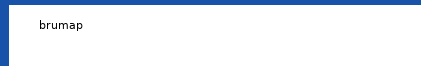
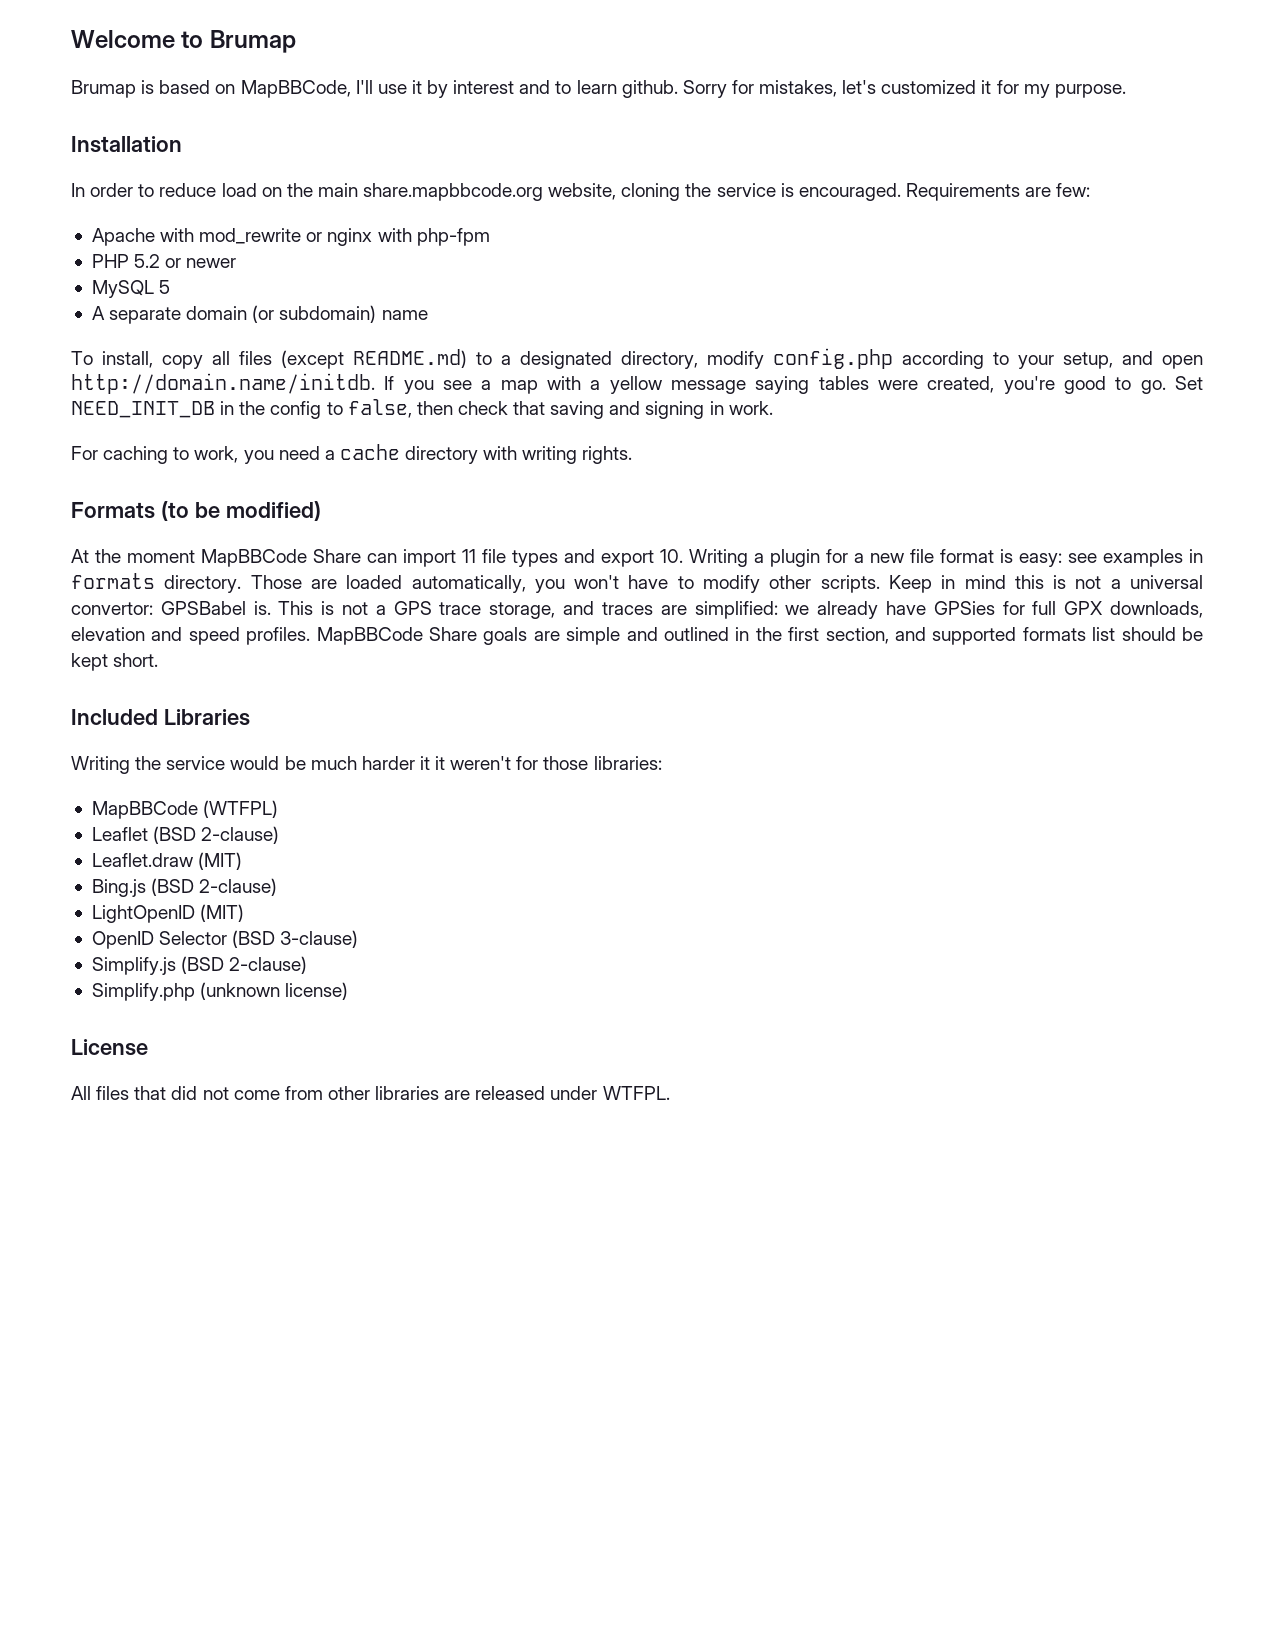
[39,20,83,31] brumap -> [71,30,296,53] [71,80,1126,98] [71,136,182,153] [71,183,1091,201] [91,228,490,246] [91,254,237,268] [91,280,171,298] [91,305,428,324] [71,348,1203,369] [71,373,1203,394] [71,399,773,419] [71,444,633,464] [71,501,321,521] [71,549,1203,567] [71,573,1203,593] [71,601,1204,619] [71,627,1203,645] [71,653,159,671] [71,709,250,726] [71,756,662,774] [91,800,279,819] [91,826,280,844] [91,852,243,870] [91,878,278,897] [91,904,245,923] [91,930,359,949] [91,956,308,975] [91,982,349,1001] [71,1039,148,1056] [71,1086,670,1100] Welcome to Brumap // Brumap is based on MapBBCode, I'll use it by interest and to learn github. Sorry for mistakes, let's customized it for my purpose. // Installation // In order to reduce load on the main share.mapbbcode.org website, cloning the service is encouraged. Requirements are few: // Apache with mod_rewrite or nginx with php-fpm // PHP 5.2 or newer // MySQL 5 // A separate domain (or subdomain) name // To install, copy all files (except README.md) to a designated directory, modify config.php according to your setup, and open http://domain.name/initdb. If you see a map with a yellow message saying tables were created, you're good to go. Set NEED_INIT_DB in the config to false, then check that saving and signing in work. // For caching to work, you need a cache directory with writing rights. // Formats (to be modified) // At the moment MapBBCode Share can import 11 file types and export 10. Writing a plugin for a new file format is easy: see examples in formats directory. Those are loaded automatically, you won't have to modify other scripts. Keep in mind this is not a universal convertor: GPSBabel is. This is not a GPS trace storage, and traces are simplified: we already have GPSies for full GPX downloads, elevation and speed profiles. MapBBCode Share goals are simple and outlined in the first section, and supported formats list should be kept short. // Included Libraries // Writing the service would be much harder it it weren't for those libraries: // MapBBCode (WTFPL) // Leaflet (BSD 2-clause) // Leaflet.draw (MIT) // Bing.js (BSD 2-clause) // LightOpenID (MIT) // OpenID Selector (BSD 3-clause) // Simplify.js (BSD 2-clause) // Simplify.php (unknown license) // License // All files that did not come from other libraries are released under WTFPL.

